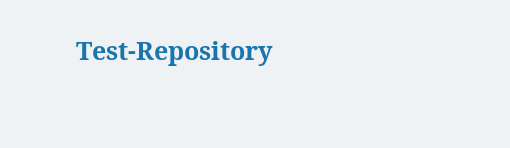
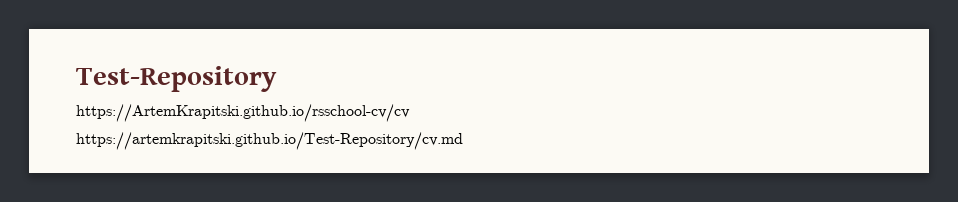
(273, 53) none -> [76,104,410,122] [76,132,463,150] // https://ArtemKrapitski.github.io/rsschool-cv/cv // https://artemkrapitski.github.io/Test-Repository/cv.md

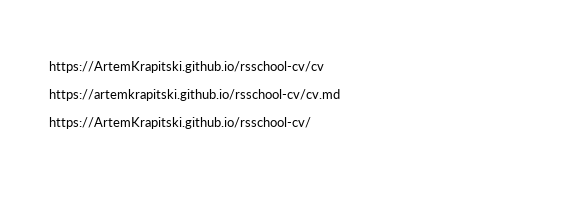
[76,66,277,92] Test-Repository // -> (49, 67) none
[76,132,463,150] https://artemkrapitski.github.io/Test-Repository/cv.md -> [49,89,340,101] [49,117,311,129] https://artemkrapitski.github.io/rsschool-cv/cv.md // https://ArtemKrapitski.github.io/rsschool-cv/

